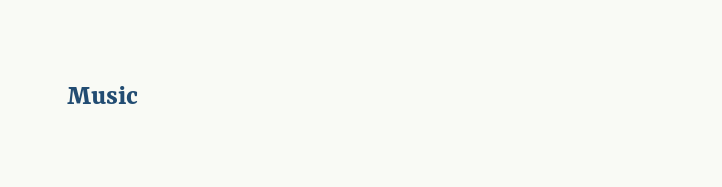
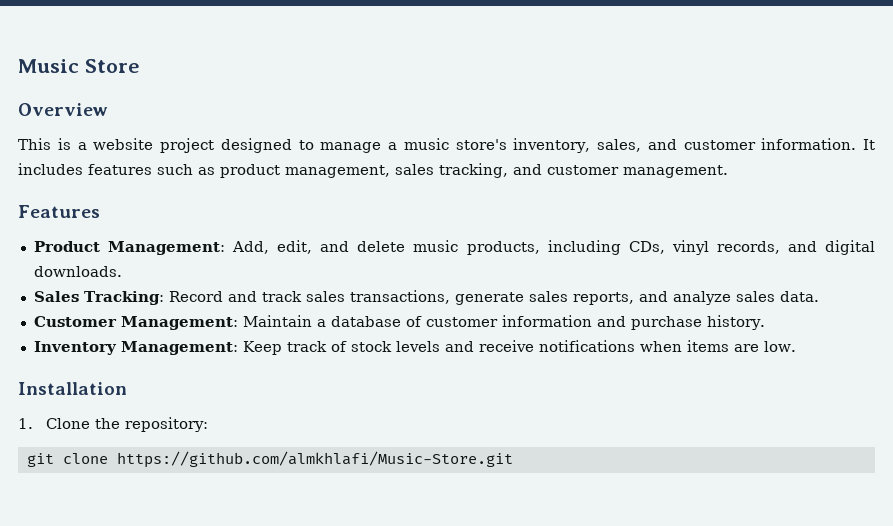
(138, 95) none -> [84,59,140,73] [18,103,108,116] [18,138,875,153] [18,163,728,178] [18,205,100,218] [33,240,875,255] [33,266,122,277] [33,290,819,305] [33,315,765,330] [33,340,796,355] [18,382,127,395] [18,417,209,432] [26,451,513,468] Store // Overview // This is a website project designed to manage a music store's inventory, sales, and customer information. It includes features such as product management, sales tracking, and customer management. // Features // Product Management: Add, edit, and delete music products, including CDs, vinyl records, and digital downloads. // Sales Tracking: Record and track sales transactions, generate sales reports, and analyze sales data. // Customer Management: Maintain a database of customer information and purchase history. // Inventory Management: Keep track of stock levels and receive notifications when items are low. // Installation // 1. Clone the repository: // git clone https://github.com/almkhlafi/Music-Store.git

